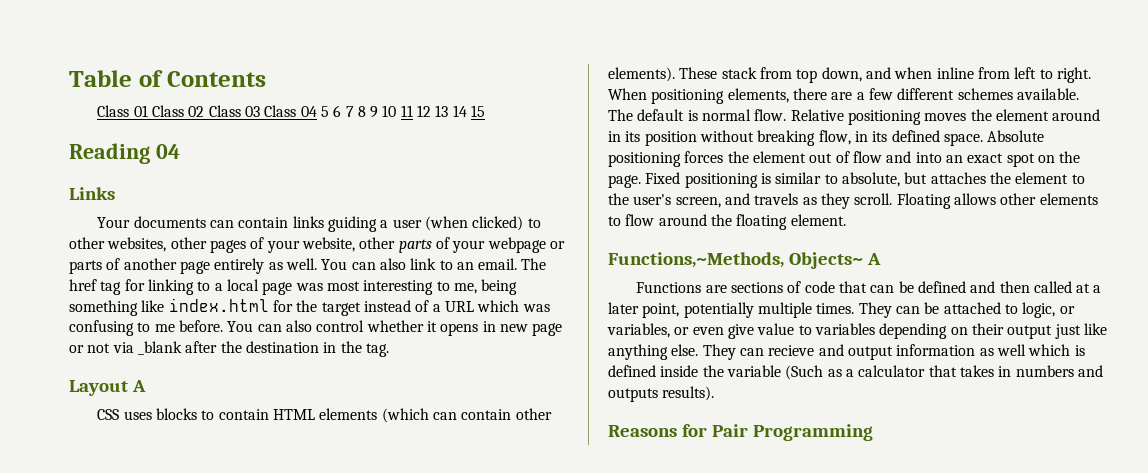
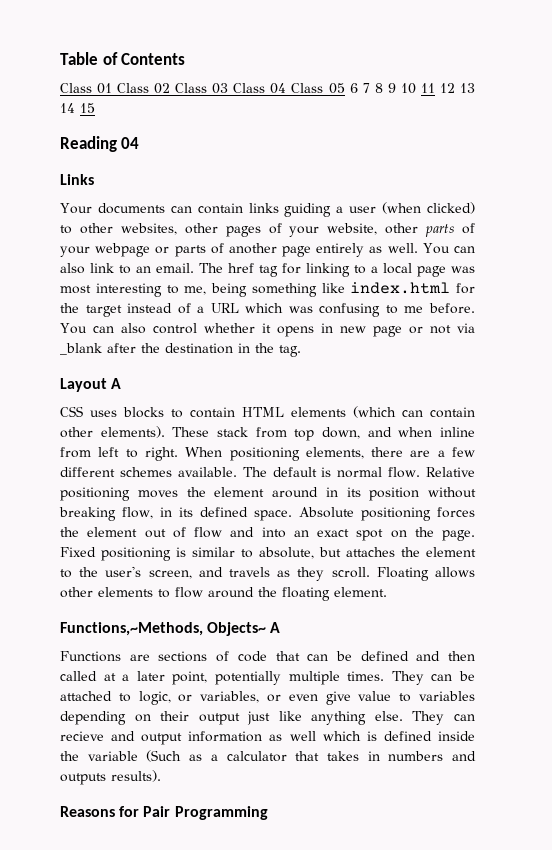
[320,106,329,117] 5 -> [291,83,345,94] Class 05

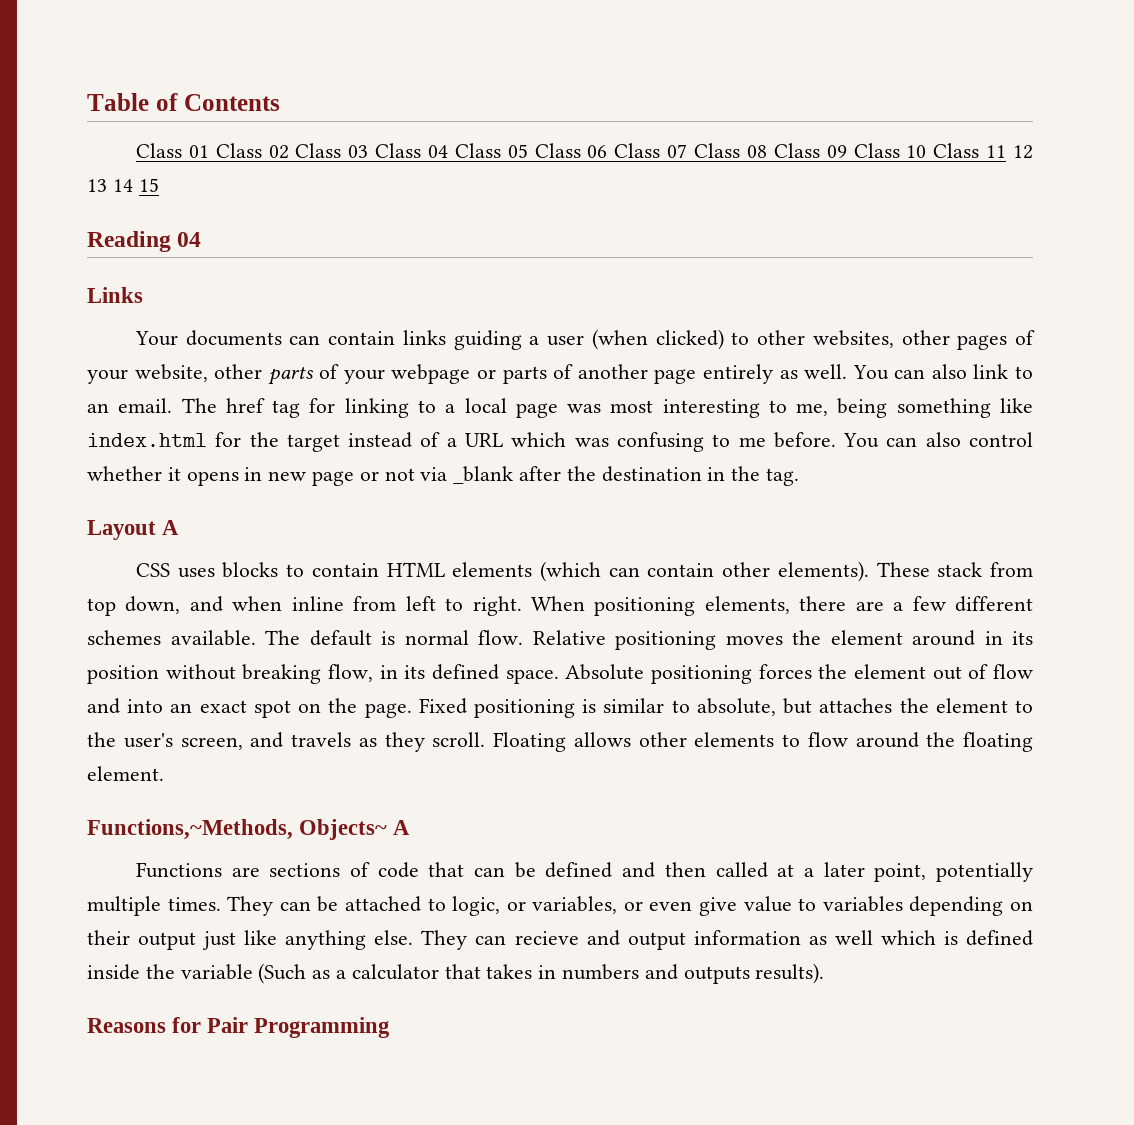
[349,83,416,94] 6 7 8 9 10 -> [534,143,980,158] Class 06 Class 07 Class 08 Class 09 Class 10 Class

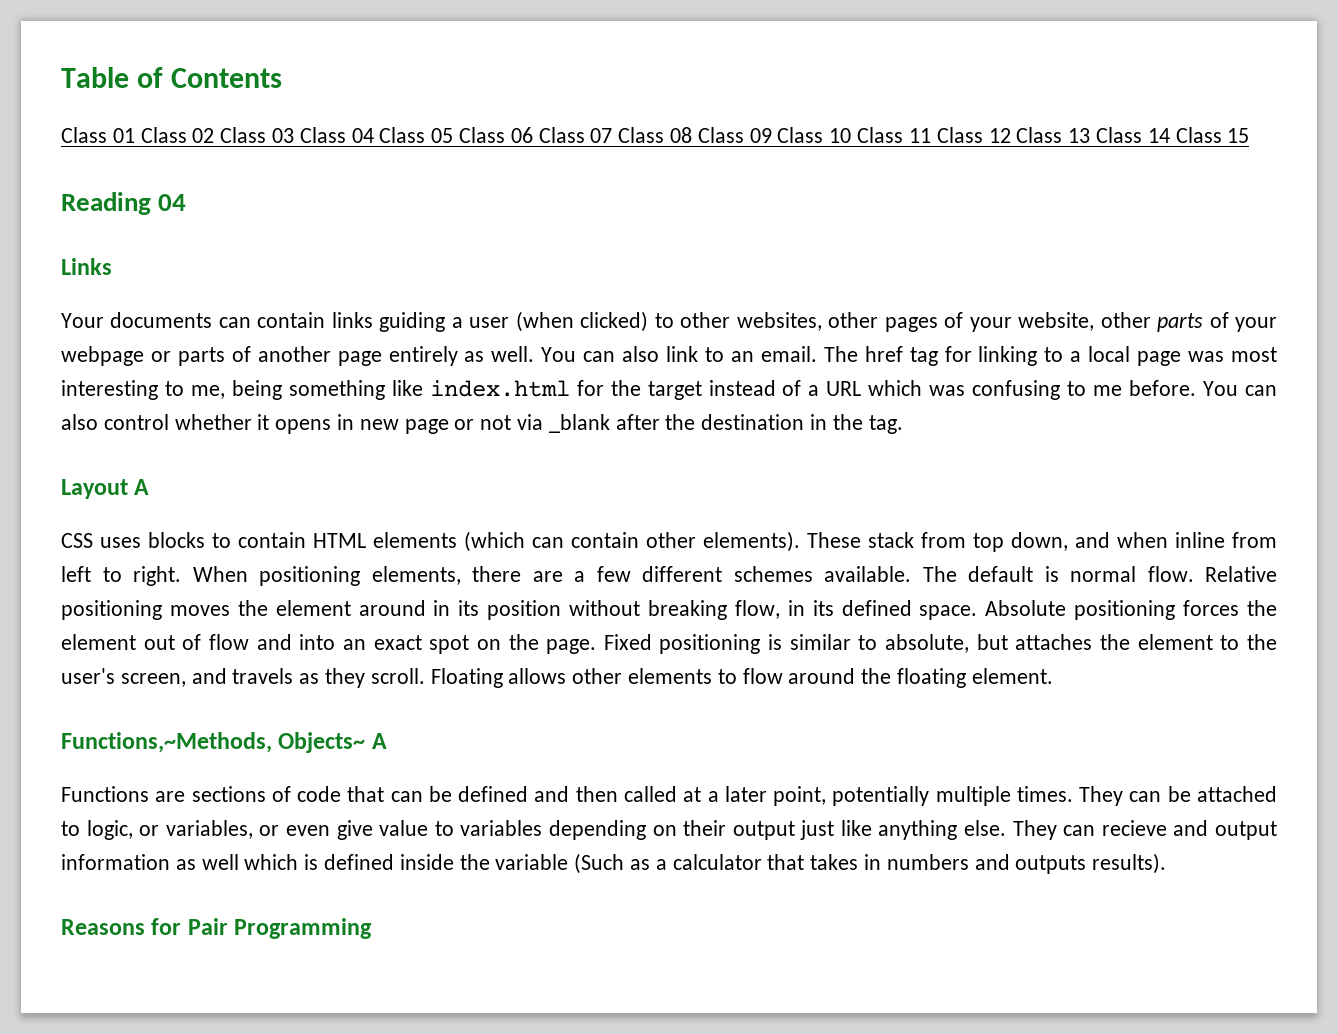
[1013,145,1034,159] [87,179,133,192] 12 13 14 -> [936,127,1222,143] Class 12 Class 13 Class 14 Class

